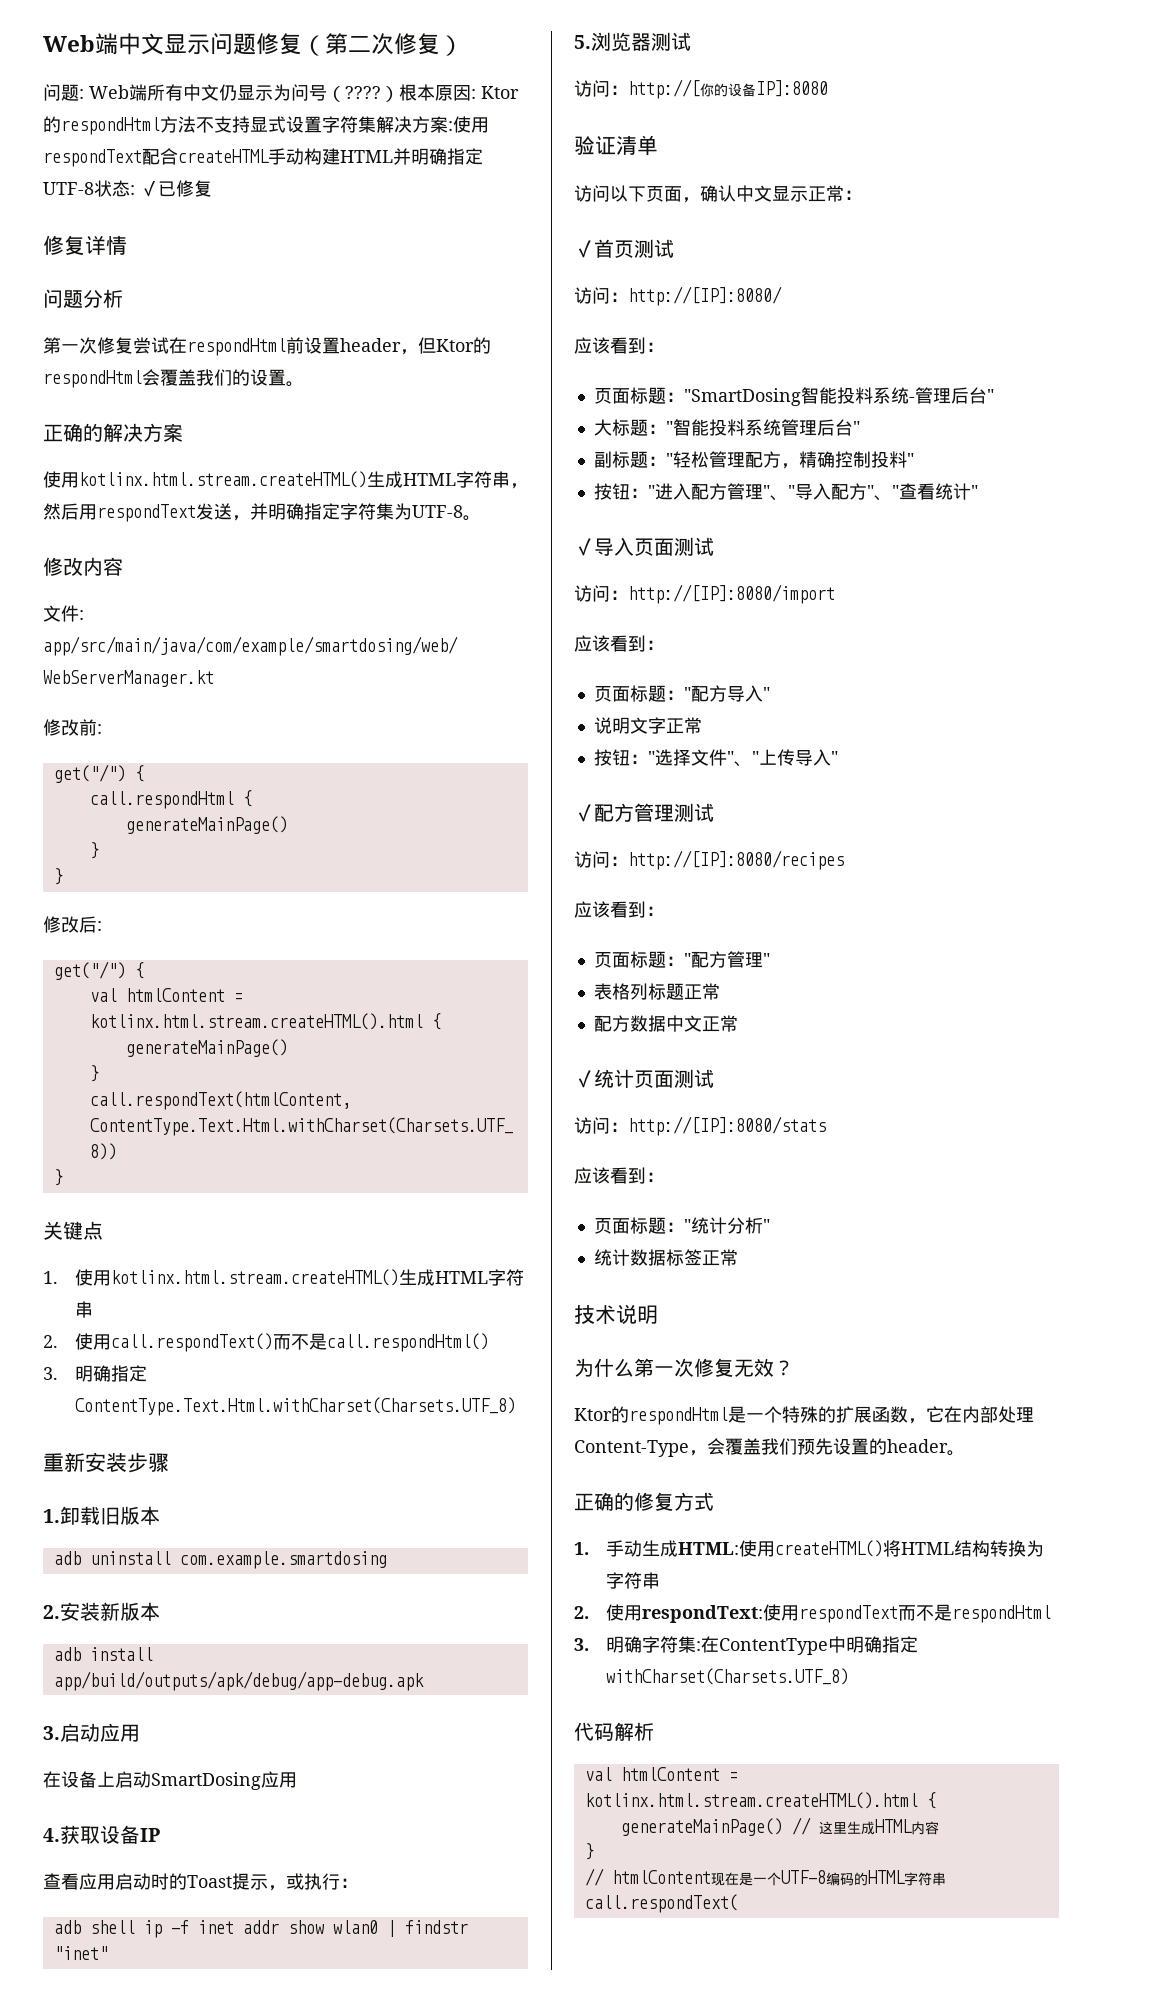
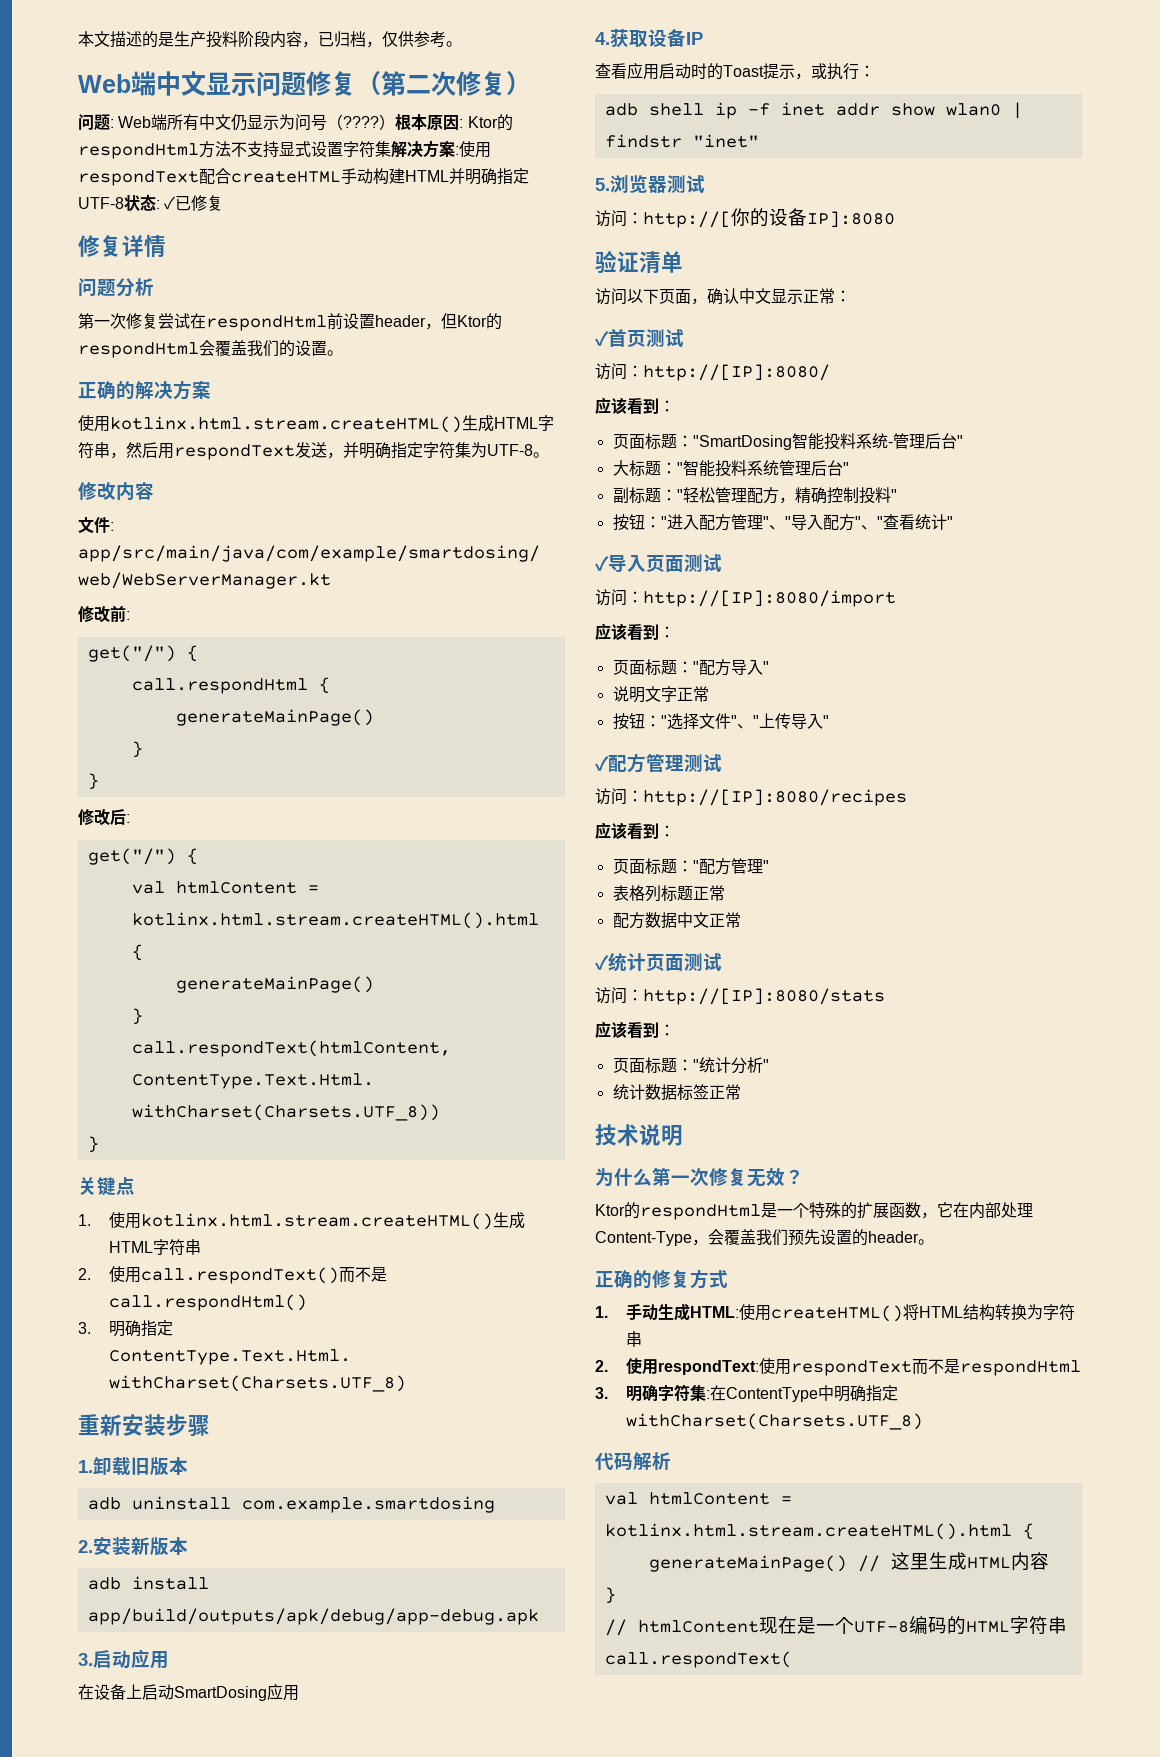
(43, 43) none -> [78,31,462,48] 本文描述的是生产投料阶段内容，已归档，仅供参考。 //

